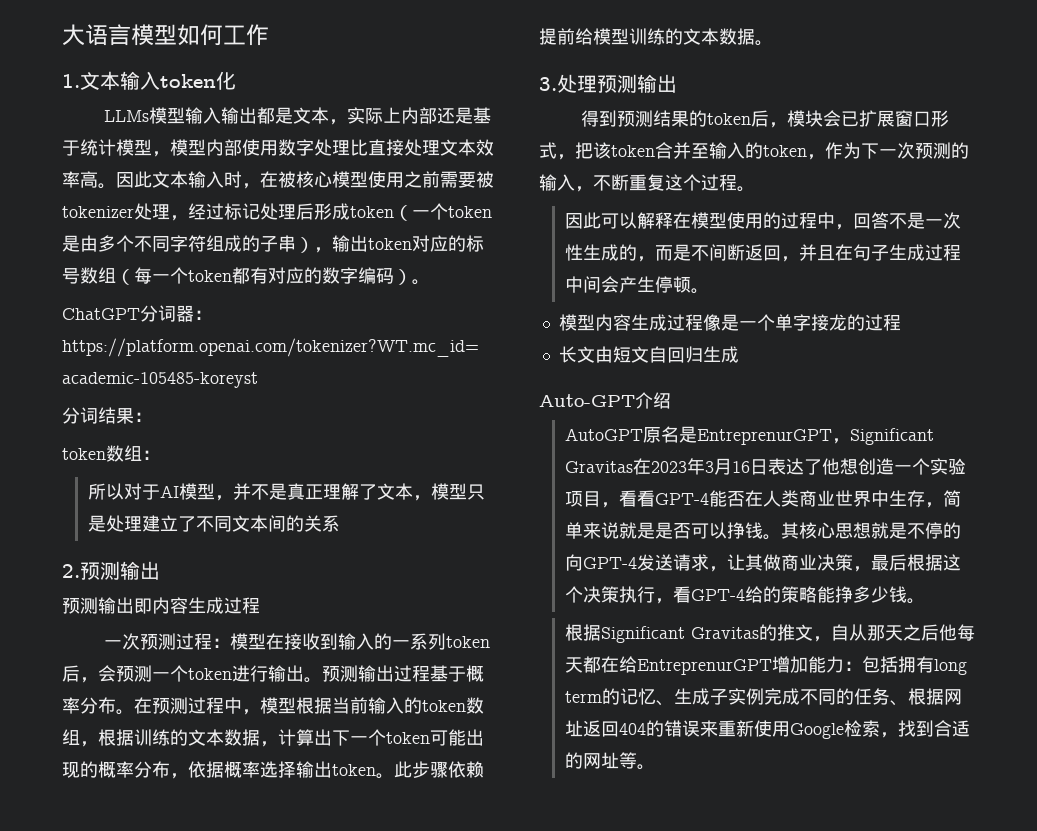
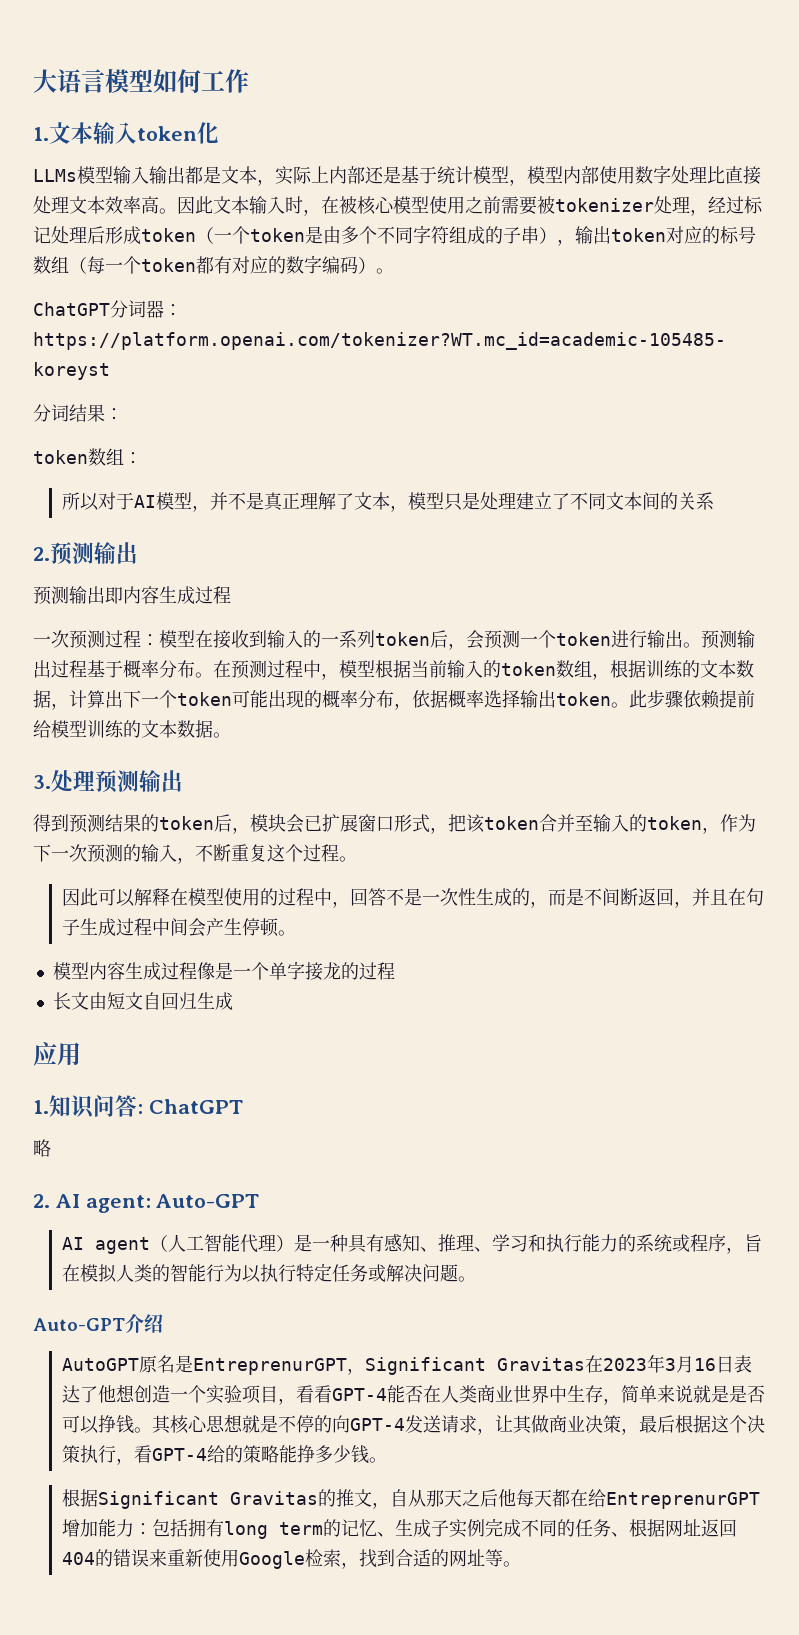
(739, 354) none -> [33,1042,81,1066] [33,1095,243,1119] [33,1139,51,1157] [33,1194,260,1213] [61,1234,762,1254] [61,1263,476,1283] // 应用 // 1.知识问答: ChatGPT // 略 // 2. AI agent: Auto-GPT // AI agent（人工智能代理）是一种具有感知、推理、学习和执行能力的系统或程序，旨在模拟人类的智能行为以执行特定任务或解决问题。

